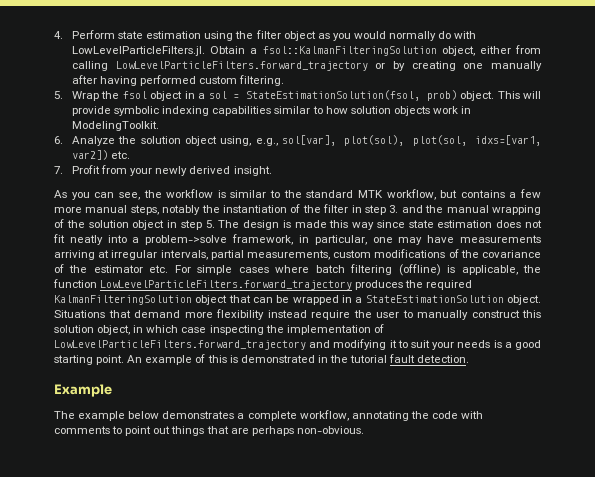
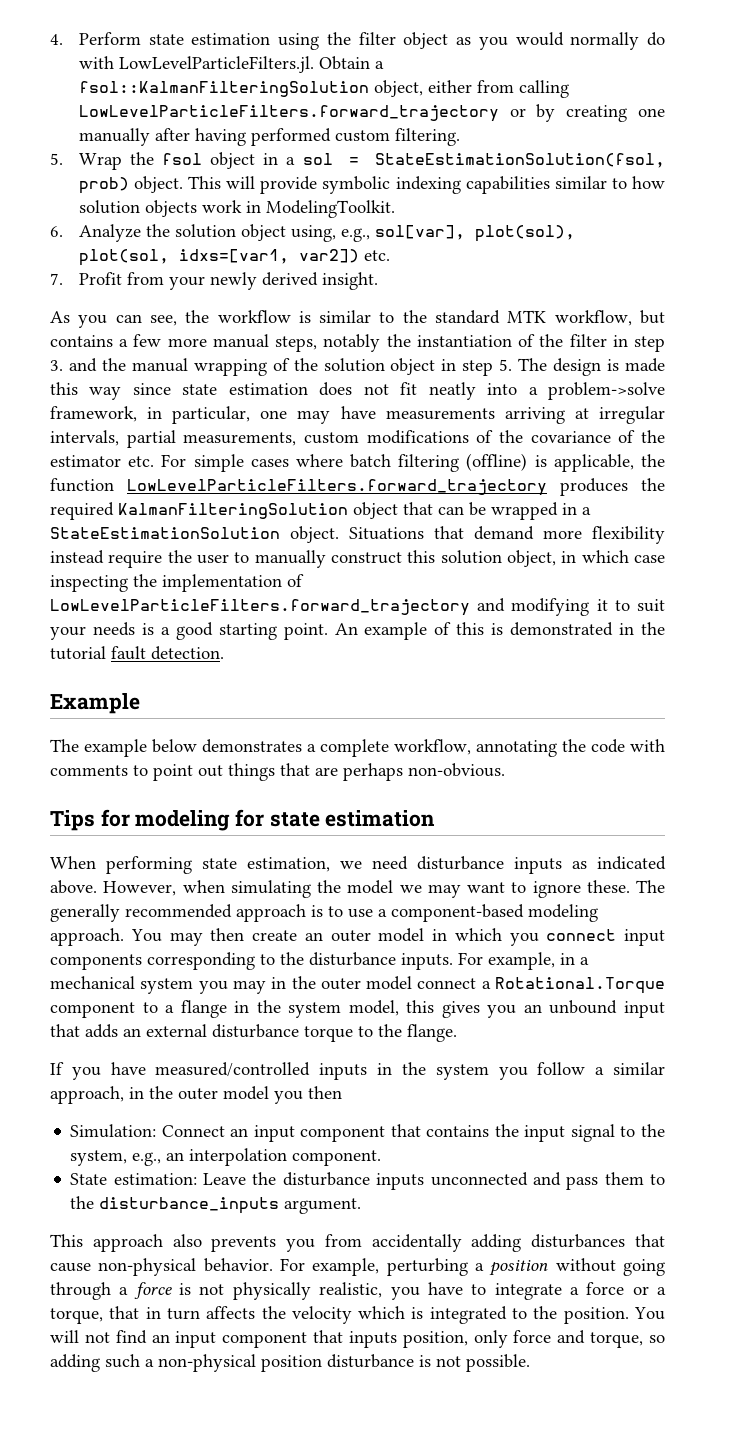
(364, 430) none -> [50,809,436,831] [50,856,666,874] [50,880,665,898] [50,904,598,922] [50,928,665,946] [50,952,589,970] [50,976,666,994] [50,1000,666,1018] [50,1024,457,1042] [50,1062,665,1080] [50,1086,342,1104] [70,1124,665,1142] [70,1148,382,1166] [70,1172,666,1190] [70,1196,362,1214] [50,1234,665,1252] [50,1258,665,1276] [50,1282,666,1300] [50,1306,665,1324] [50,1330,665,1348] [50,1354,530,1372] // Tips for modeling for state estimation // When performing state estimation, we need disturbance inputs as indicated above. However, when simulating the model we may want to ignore these. The generally recommended approach is to use a component-based modeling approach. You may then create an outer model in which you connect input components corresponding to the disturbance inputs. For example, in a mechanical system you may in the outer model connect a Rotational.Torque component to a flange in the system model, this gives you an unbound input that adds an external disturbance torque to the flange. // If you have measured/controlled inputs in the system you follow a similar approach, in the outer model you then // Simulation: Connect an input component that contains the input signal to the system, e.g., an interpolation component. // State estimation: Leave the disturbance inputs unconnected and pass them to the disturbance_inputs argument. // This approach also prevents you from accidentally adding disturbances that cause non-physical behavior. For example, perturbing a position without going through a force is not physically realistic, you have to integrate a force or a torque, that in turn affects the velocity which is integrated to the position. You will not find an input component that inputs position, only force and torque, so adding such a non-physical position disturbance is not possible.

